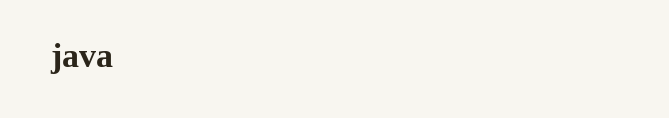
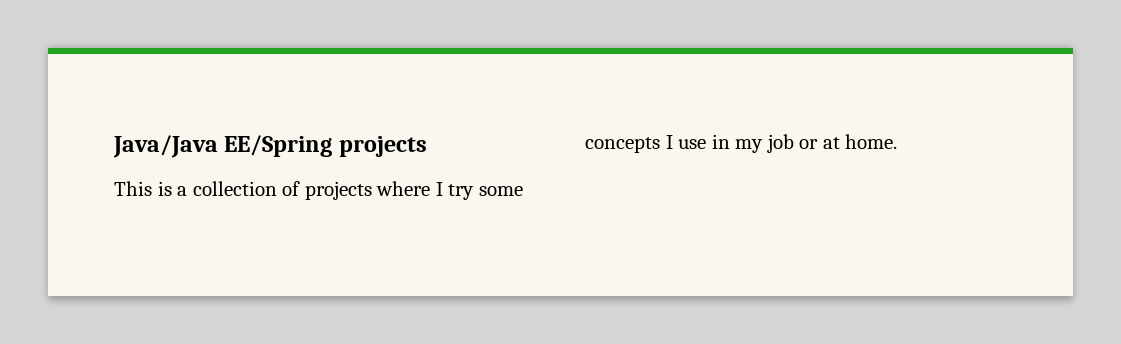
[50,43,113,74] java -> [113,135,427,158] [114,181,523,200] [585,134,898,153] Java/Java EE/Spring projects // This is a collection of projects where I try some concepts I use in my job or at home.

